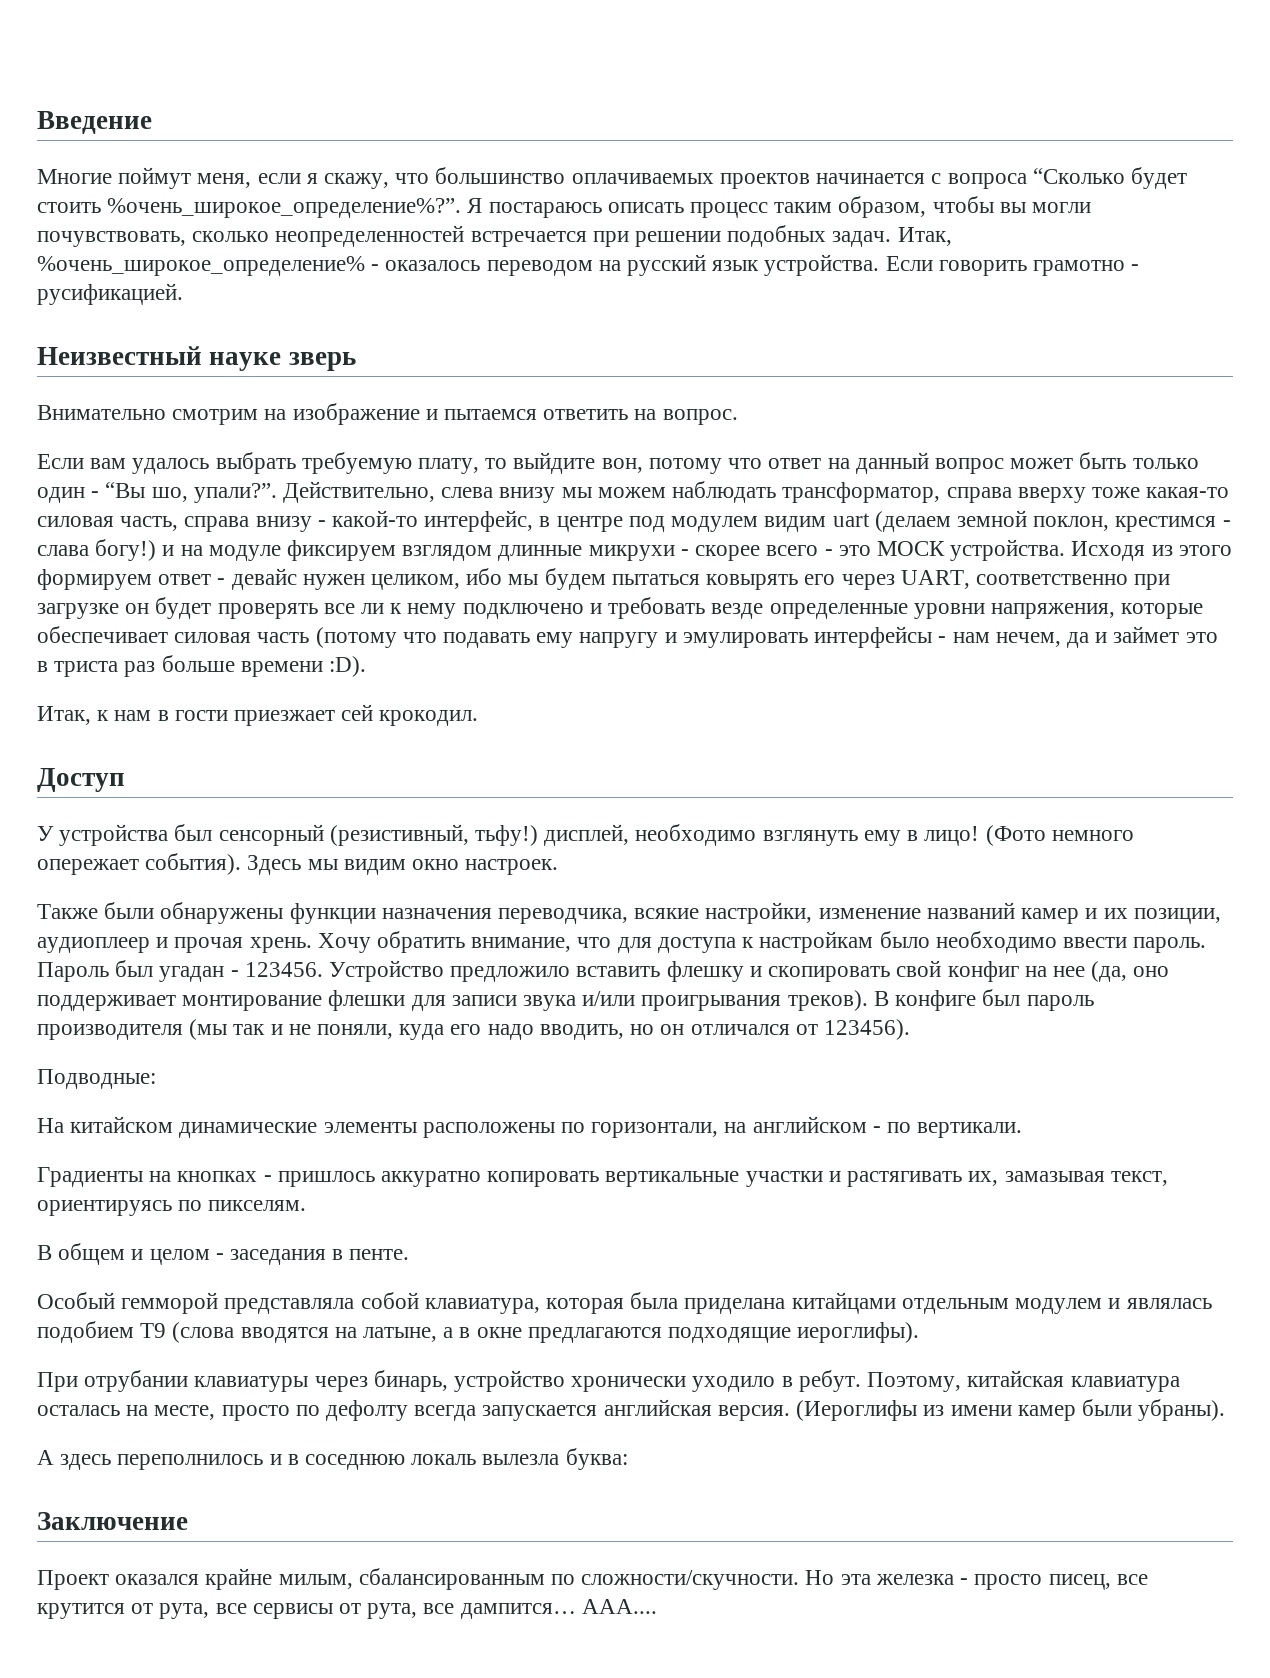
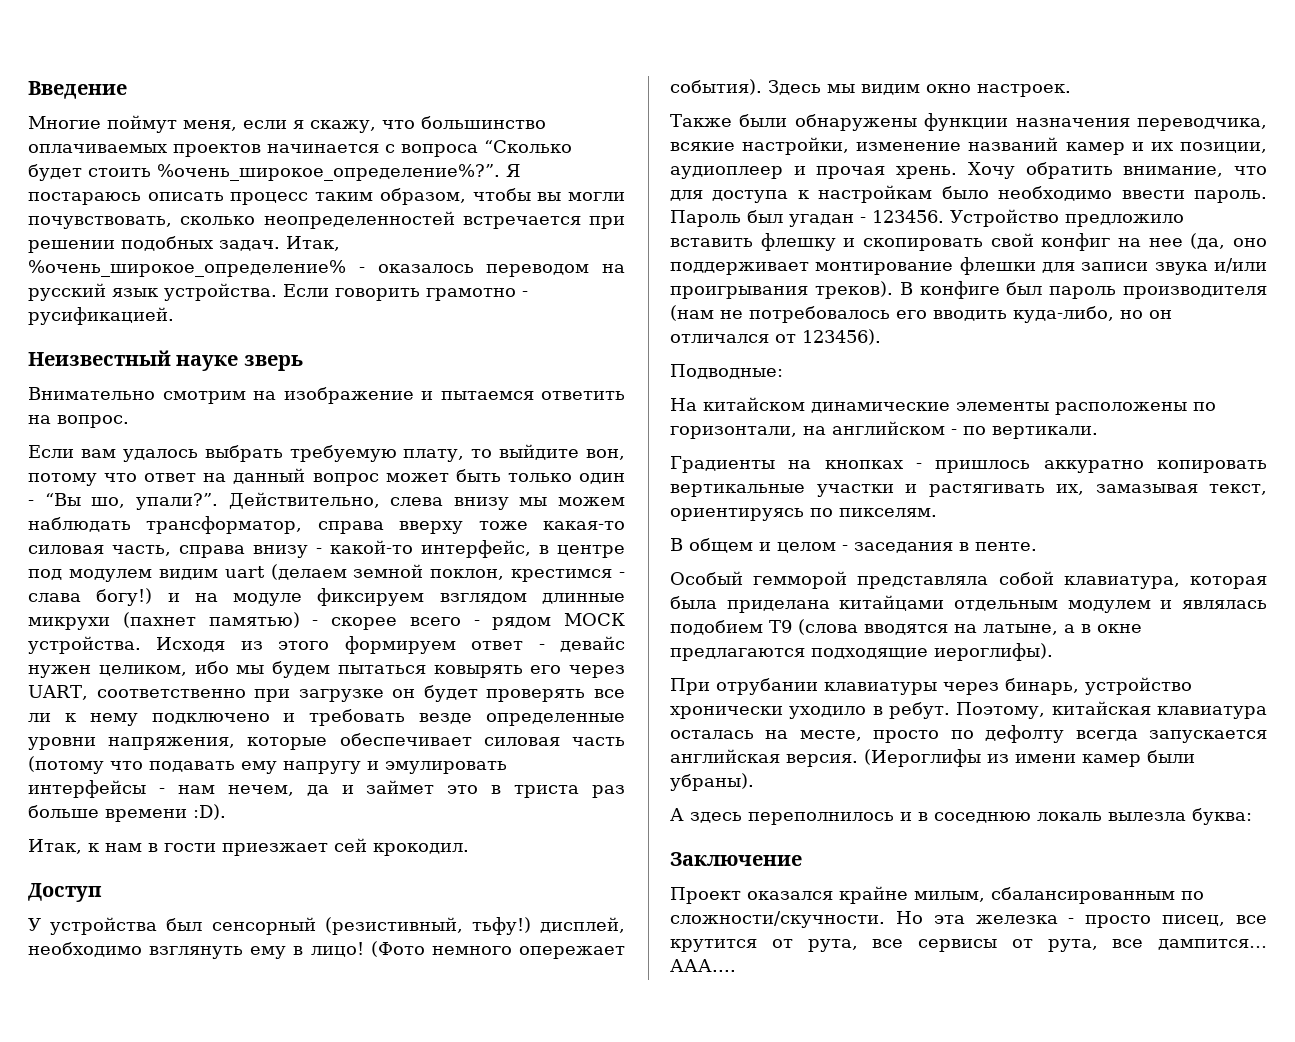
(675, 553) none -> [122,612,300,628] (пахнет памятью)
[838,545,871,556] это -> [492,617,552,630] рядом
[189,1019,624,1040] (мы так и не поняли, куда его надо вводить, -> [670,305,1114,323] (нам не потребовалось его вводить куда-либо,

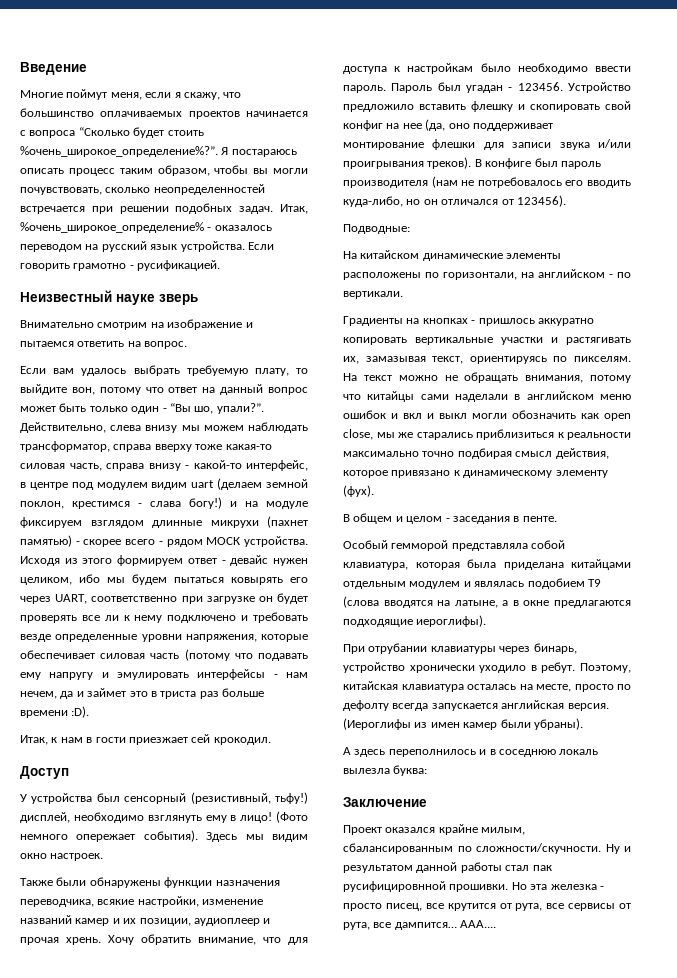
(937, 512) none -> [343,372,631,383] [343,391,631,402] [343,410,631,421] [343,429,631,440] [343,448,609,459] [343,470,608,478] [343,485,374,497] На текст можно не обращать внимания, потому что китайцы сами наделали в английском меню ошибок и вкл и выкл могли обозначить как open close, мы же старались приблизиться к реальности максимально точно подбирая смысл действия, которое привязано к динамическому элементу (фух).
[1015,754,1076,763] имени -> [430,722,460,728] имен
(885, 919) none -> [605,844,631,854] [343,862,552,873] [343,881,509,892] Ну и результатом данной работы стал пак русифицировнной прошивки.

